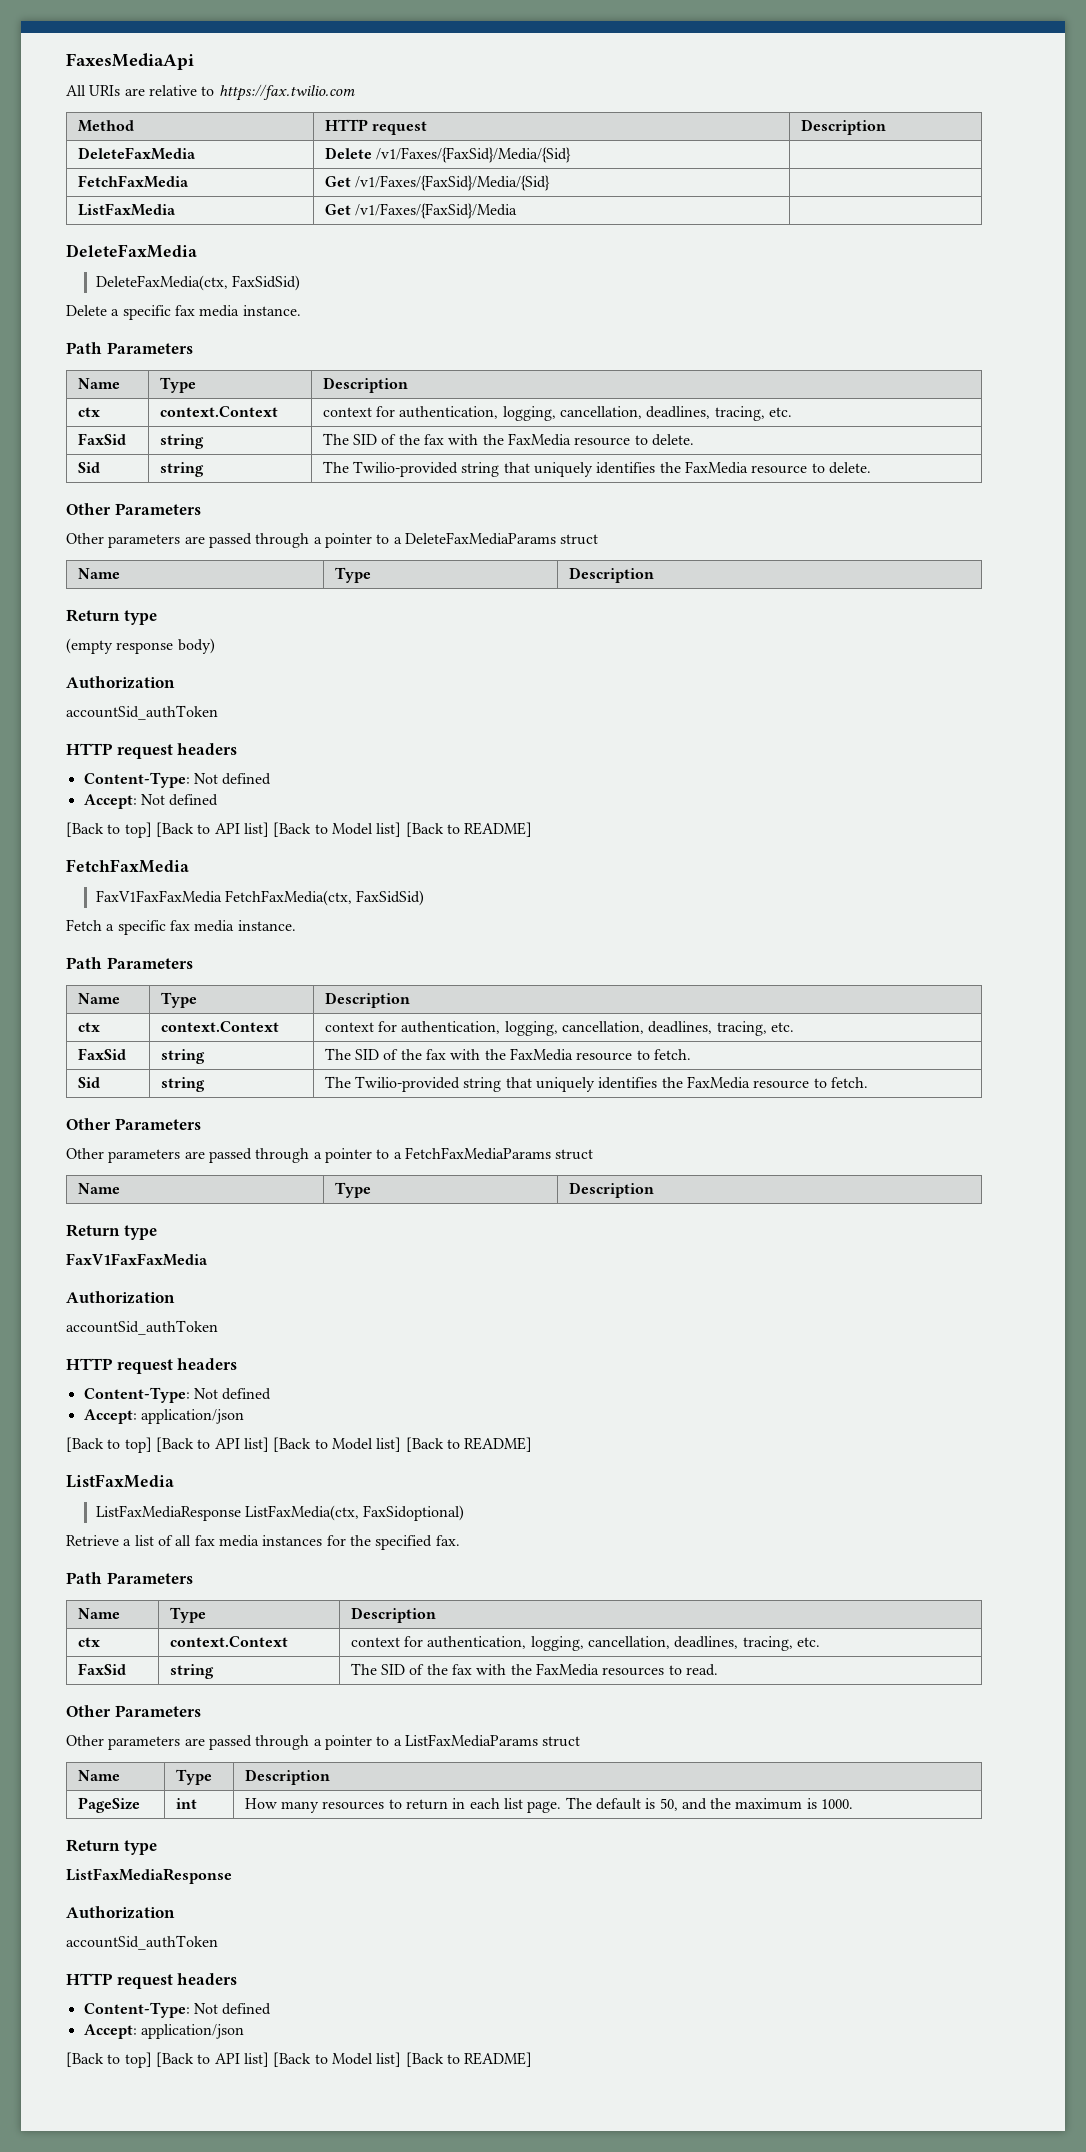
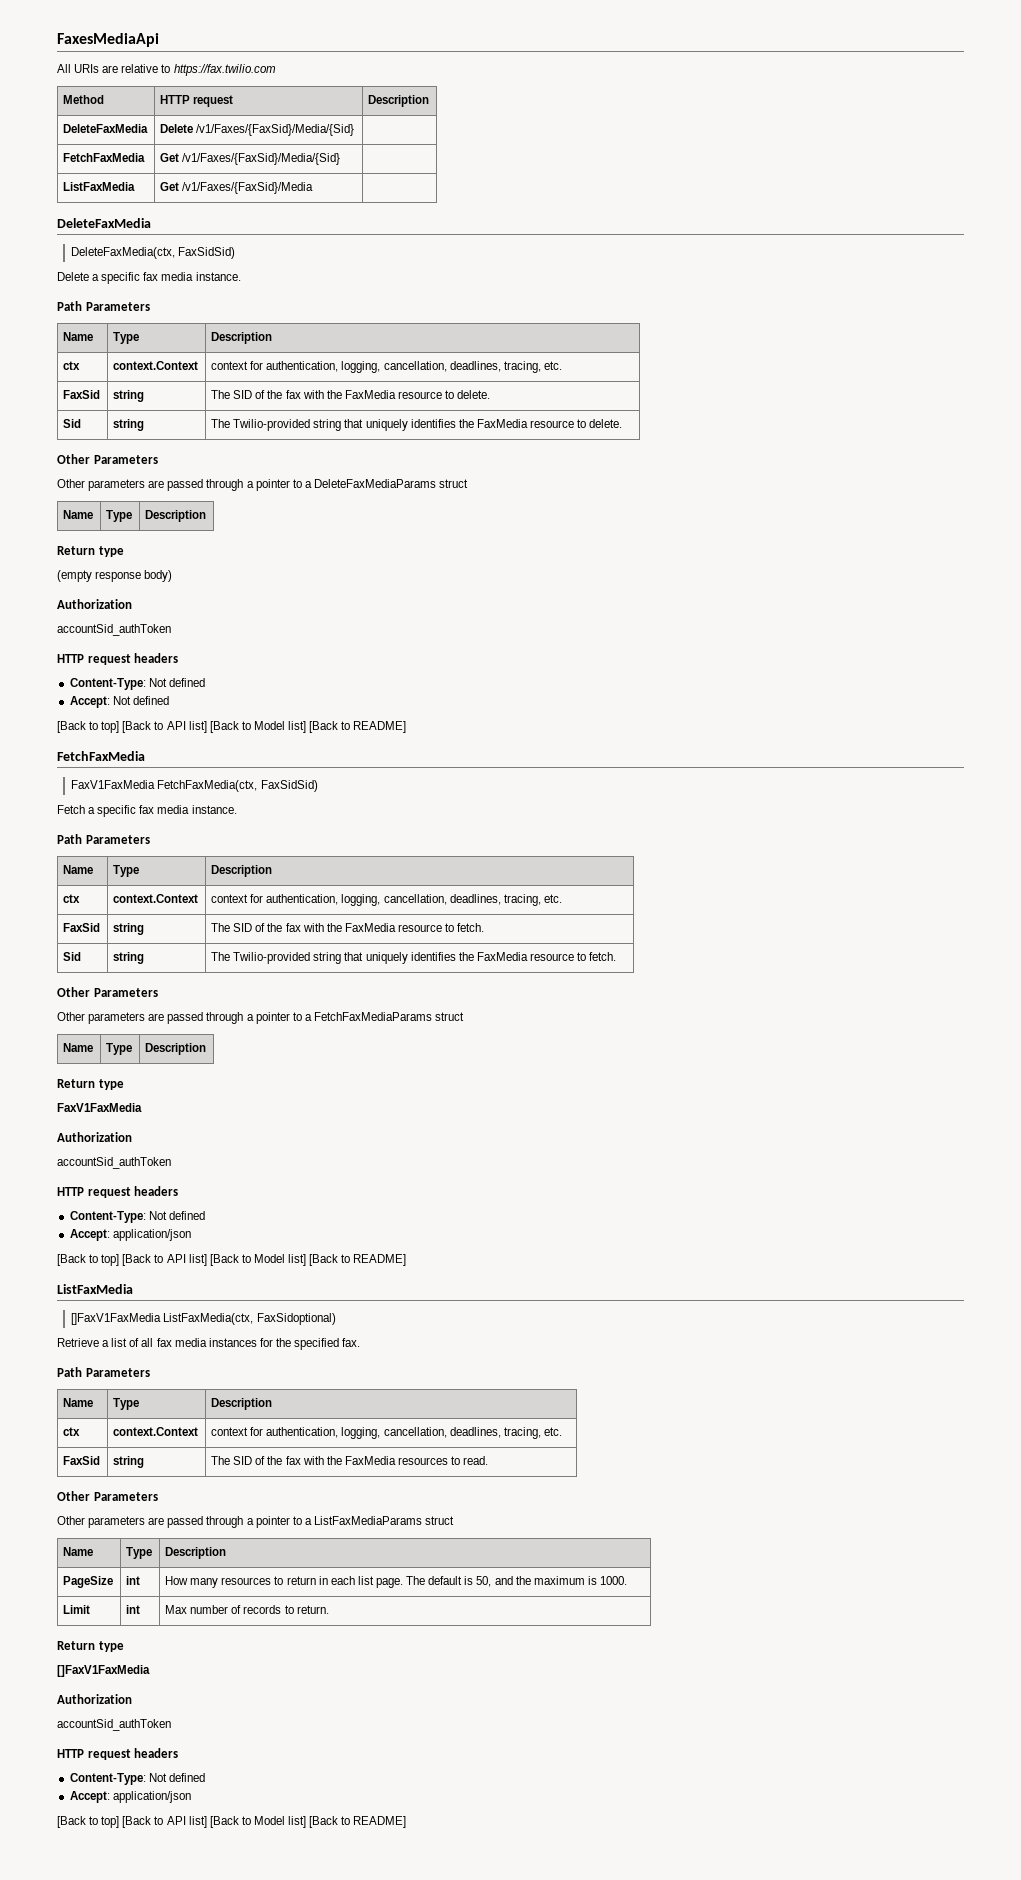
[95,890,222,903] FaxV1FaxFaxMedia -> [71,780,156,789] FaxV1FaxMedia
[66,1253,208,1266] FaxV1FaxFaxMedia -> [57,1103,142,1112] FaxV1FaxMedia
[95,1505,241,1521] ListFaxMediaResponse -> [71,1313,162,1325] []FaxV1FaxMedia
[66,1839,157,1855] [66,1868,232,1884] // Return type // ListFaxMediaResponse -> [63,1605,91,1614] [126,1605,141,1614] [165,1605,329,1614] [57,1641,124,1652] [57,1665,150,1677] // Limit | int | Max number of records to return. // Return type // []FaxV1FaxMedia

